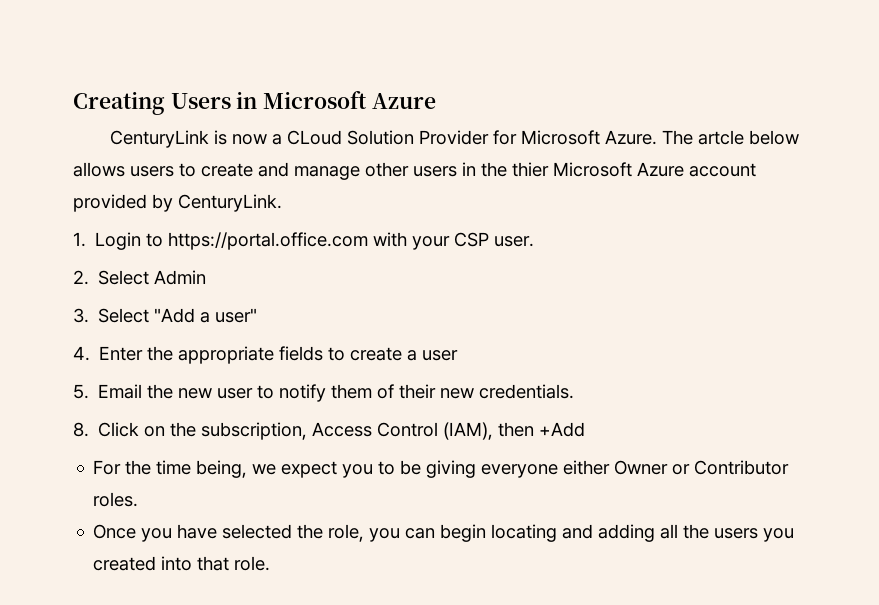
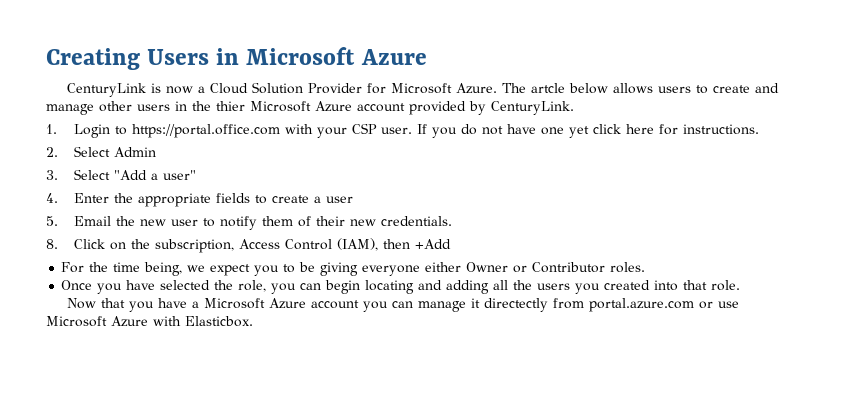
[286,130,342,145] CLoud -> [210,83,249,94] Cloud
(535, 241) none -> [416,124,759,138] If you do not have one yet click here for instructions.
(271, 563) none -> [67,298,740,312] [46,316,253,327] // Now that you have a Microsoft Azure account you can manage it directectly from portal.azure.com or use Microsoft Azure with Elasticbox.

